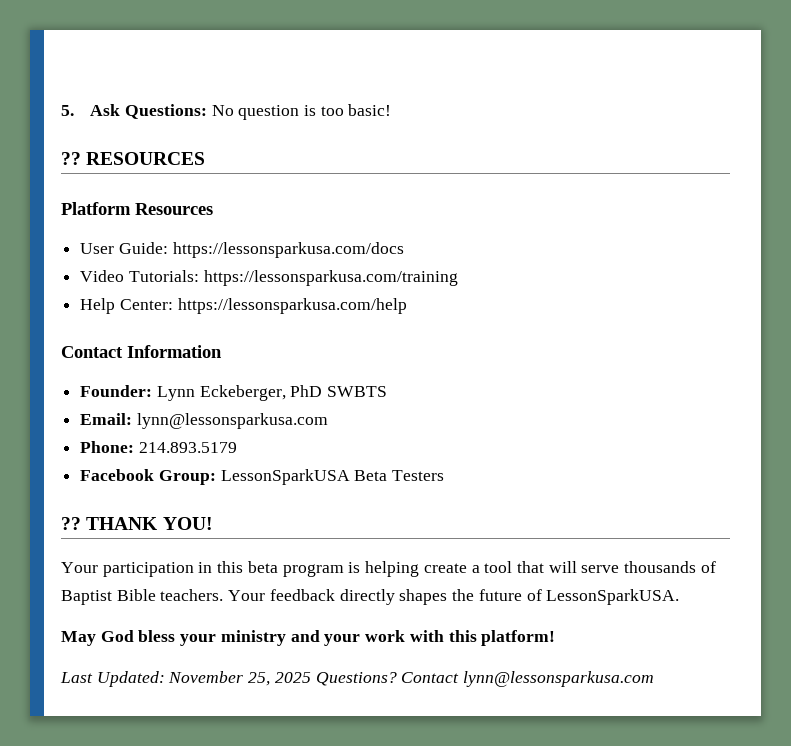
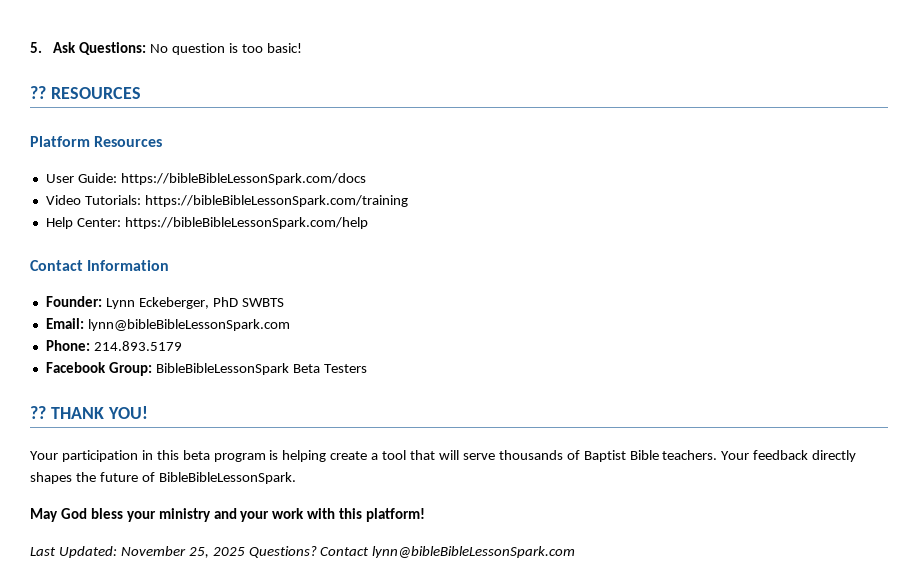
[172,242,404,258] https://lessonsparkusa.com/docs -> [120,173,366,185] https://bibleBibleLessonSpark.com/docs
[203,270,458,286] https://lessonsparkusa.com/training -> [144,195,408,207] https://bibleBibleLessonSpark.com/training
[177,298,407,314] https://lessonsparkusa.com/help -> [124,217,368,229] https://bibleBibleLessonSpark.com/help
[136,413,328,429] lynn@lessonsparkusa.com -> [87,319,290,331] lynn@bibleBibleLessonSpark.com
[220,469,350,485] LessonSparkUSA -> [155,363,289,375] BibleBibleLessonSpark
[546,589,680,605] LessonSparkUSA. -> [158,472,296,484] BibleBibleLessonSpark.
[463,671,655,687] lynn@lessonsparkusa.com -> [372,546,576,558] lynn@bibleBibleLessonSpark.com

